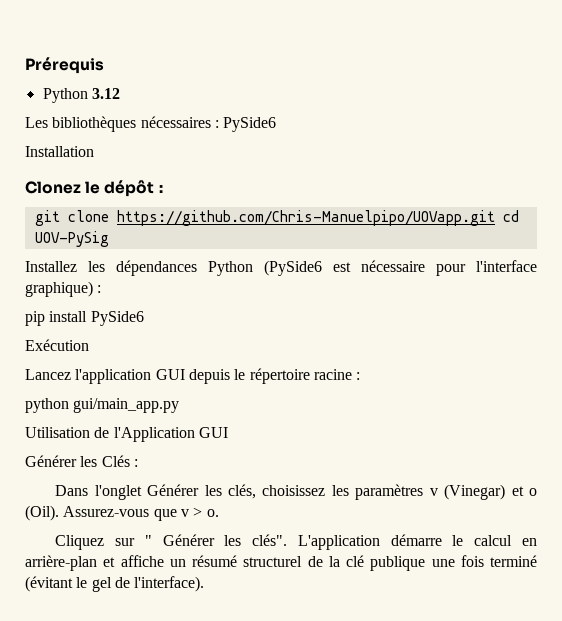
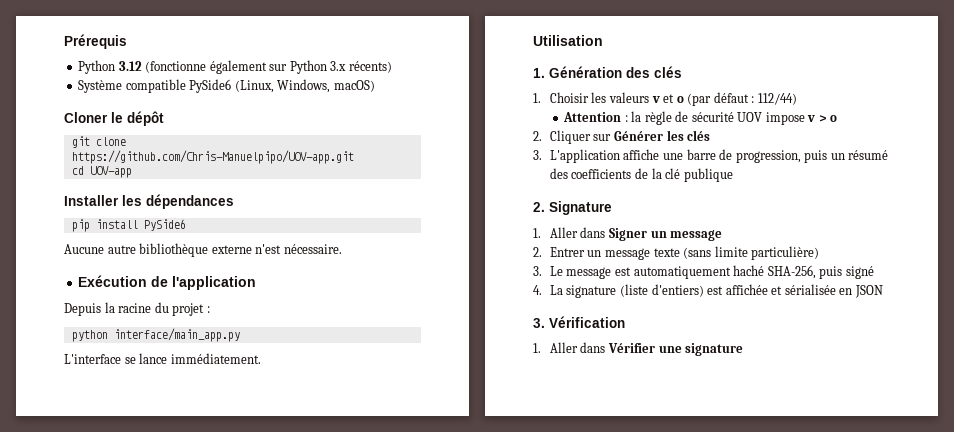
[25,116,277,132] [25,146,94,157] [25,181,81,194] // Les bibliothèques nécessaires : PySide6 // Installation // Clonez -> [145,60,392,74] [78,79,375,93] [64,112,108,123] (fonctionne également sur Python 3.x récents) // Système compatible PySide6 (Linux, Windows, macOS) // Cloner
[158,185,163,193] : -> (164, 118) none
[116,210,519,226] [34,231,109,247] [25,260,537,276] [25,281,102,297] [25,311,144,326] [25,339,89,351] [25,368,361,384] [25,398,180,413] [25,427,228,442] [25,455,138,467] [55,484,537,500] [25,505,219,521] [55,534,537,550] [25,555,537,571] [25,576,205,592] https://github.com/Chris-Manuelpipo/UOVapp.git cd UOV-PySig // Installez les dépendances Python (PySide6 est nécessaire pour l'interface graphique) : // pip install PySide6 // Exécution // Lancez l'application GUI depuis le répertoire racine : // python gui/main_app.py // Utilisation de l'Application GUI // Générer les Clés : // Dans l'onglet Générer les clés, choisissez les paramètres v (Vinegar) et o (Oil). Assurez-vous que v > o. // Cliquez sur " Générer les clés". L'application démarre le calcul en arrière-plan et affiche un résumé structurel de la clé publique une fois terminé (évitant le gel de l'interface). -> [71,150,354,164] [71,166,132,178] [64,194,234,209] [71,219,186,232] [64,243,342,257] [78,275,257,290] [64,302,210,316] [71,328,240,342] [64,353,261,364] [533,35,603,46] [533,66,682,78] [533,92,797,106] [563,111,838,125] [533,130,711,144] [533,149,889,163] [549,168,733,182] [533,201,612,215] [533,227,723,241] [533,246,820,260] [533,265,874,279] [533,284,883,298] [533,316,625,328] [533,342,744,356] https://github.com/Chris-Manuelpipo/UOV-app.git // cd UOV-app // Installer les dépendances // pip install PySide6 // Aucune autre bibliothèque externe n'est nécessaire. // Exécution de l'application // Depuis la racine du projet : // python interface/main_app.py // L'interface se lance immédiatement. // Utilisation // 1. Génération des clés // 1. Choisir les valeurs v et o (par défaut : 112/44) // Attention : la règle de sécurité UOV impose v > o // 2. Cliquer sur Générer les clés // 3. L'application affiche une barre de progression, puis un résumé des coefficients de la clé publique // 2. Signature // 1. Aller dans Signer un message // 2. Entrer un message texte (sans limite particulière) // 3. Le message est automatiquement haché SHA-256, puis signé // 4. La signature (liste d'entiers) est affichée et sérialisée en JSON // 3. Vérification // 1. Aller dans Vérifier une signature

